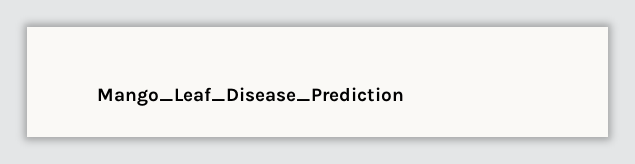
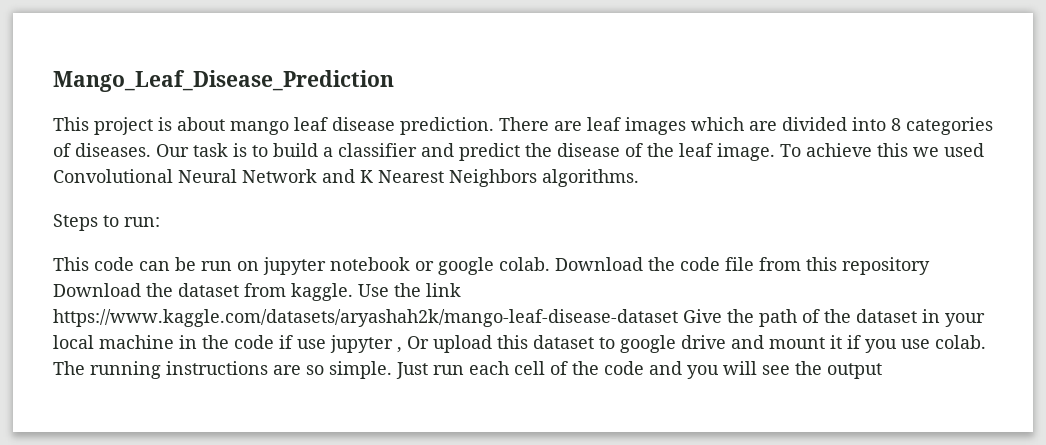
(404, 96) none -> [53,117,993,135] [53,143,984,161] [53,169,639,187] [53,214,160,231] [53,257,930,275] [53,283,461,301] [53,309,985,327] [53,335,986,353] [53,361,882,379] // This project is about mango leaf disease prediction. There are leaf images which are divided into 8 categories of diseases. Our task is to build a classifier and predict the disease of the leaf image. To achieve this we used Convolutional Neural Network and K Nearest Neighbors algorithms. // Steps to run: // This code can be run on jupyter notebook or google colab. Download the code file from this repository Download the dataset from kaggle. Use the link https://www.kaggle.com/datasets/aryashah2k/mango-leaf-disease-dataset Give the path of the dataset in your local machine in the code if use jupyter , Or upload this dataset to google drive and mount it if you use colab. The running instructions are so simple. Just run each cell of the code and you will see the output

